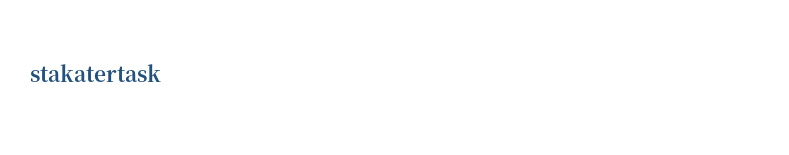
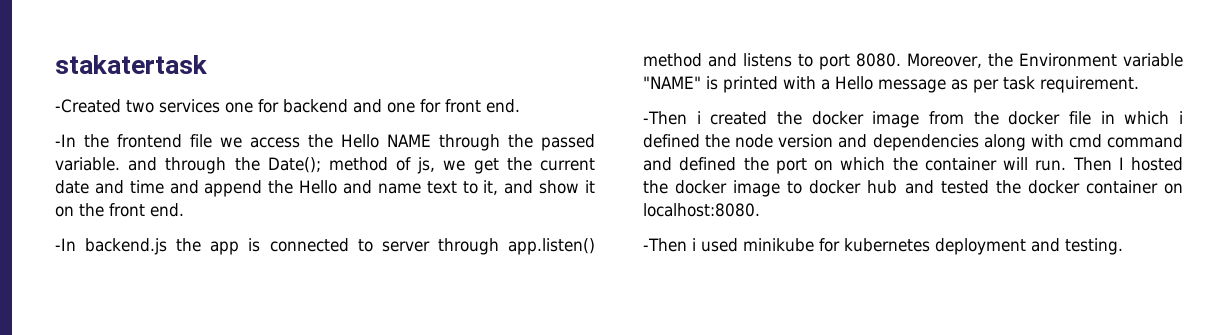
(161, 73) none -> [55,99,520,113] [55,134,595,151] [55,157,595,174] [55,180,595,197] [55,203,184,217] [55,238,595,255] [643,53,1183,70] [643,76,1139,93] [643,111,1183,128] [643,134,1183,151] [643,157,1183,174] [643,180,1183,197] [643,203,760,217] [643,238,1123,255] // -Created two services one for backend and one for front end. // -In the frontend file we access the Hello NAME through the passed variable. and through the Date(); method of js, we get the current date and time and append the Hello and name text to it, and show it on the front end. // -In backend.js the app is connected to server through app.listen() method and listens to port 8080. Moreover, the Environment variable "NAME" is printed with a Hello message as per task requirement. // -Then i created the docker image from the docker file in which i defined the node version and dependencies along with cmd command and defined the port on which the container will run. Then I hosted the docker image to docker hub and tested the docker container on localhost:8080. // -Then i used minikube for kubernetes deployment and testing.

